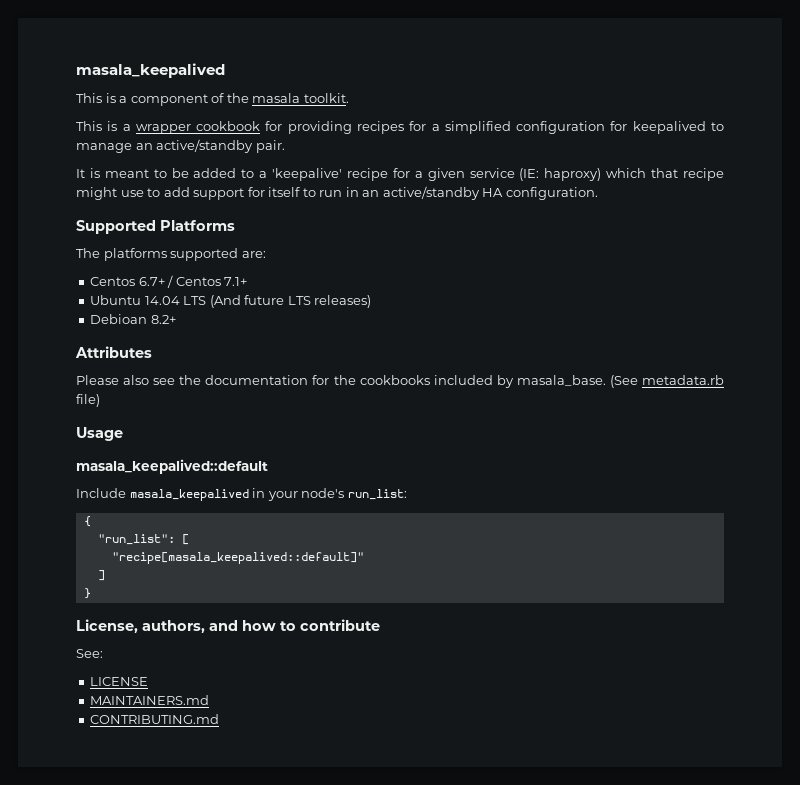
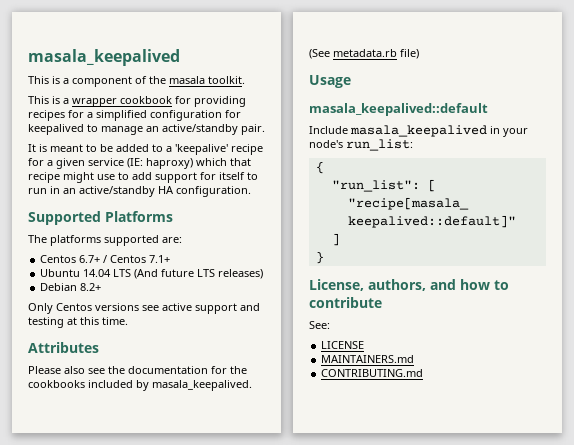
[90,314,148,324] Debioan -> [40,283,78,291] Debian
(176, 319) none -> [28,303,260,314] [28,317,128,328] // Only Centos versions see active support and testing at this time.
[516,375,606,386] masala_base. -> [152,380,252,391] masala_keepalived.

